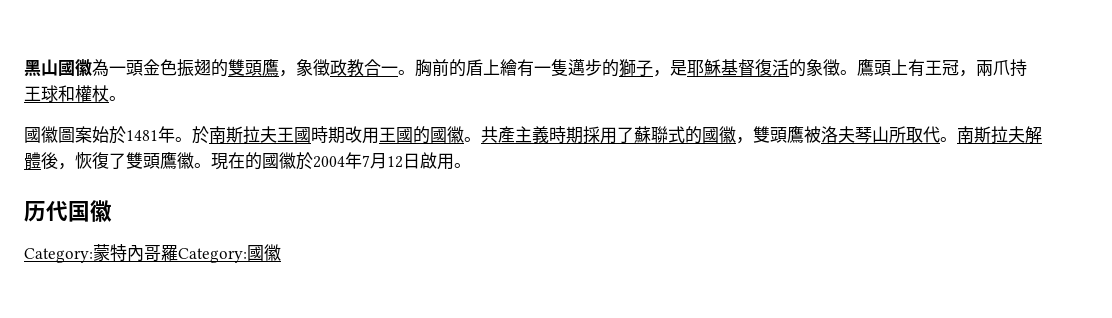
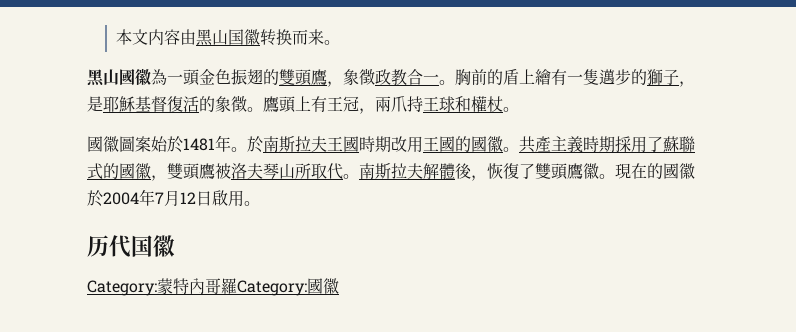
(24, 68) none -> [115,29,340,46] 本文内容由黑山国徽转换而来。 //

